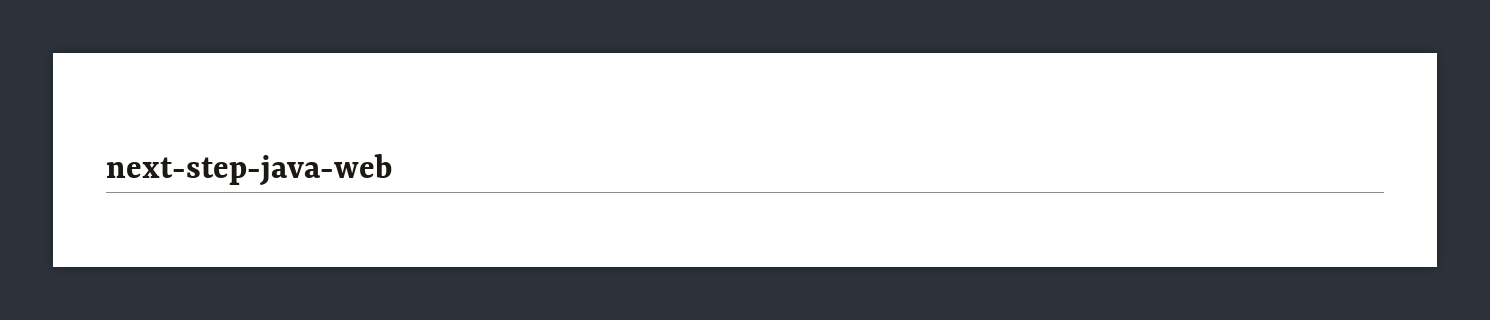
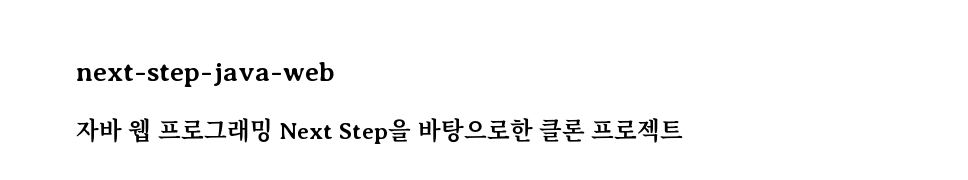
(392, 170) none -> [76,118,684,144] // 자바 웹 프로그래밍 Next Step을 바탕으로한 클론 프로젝트

